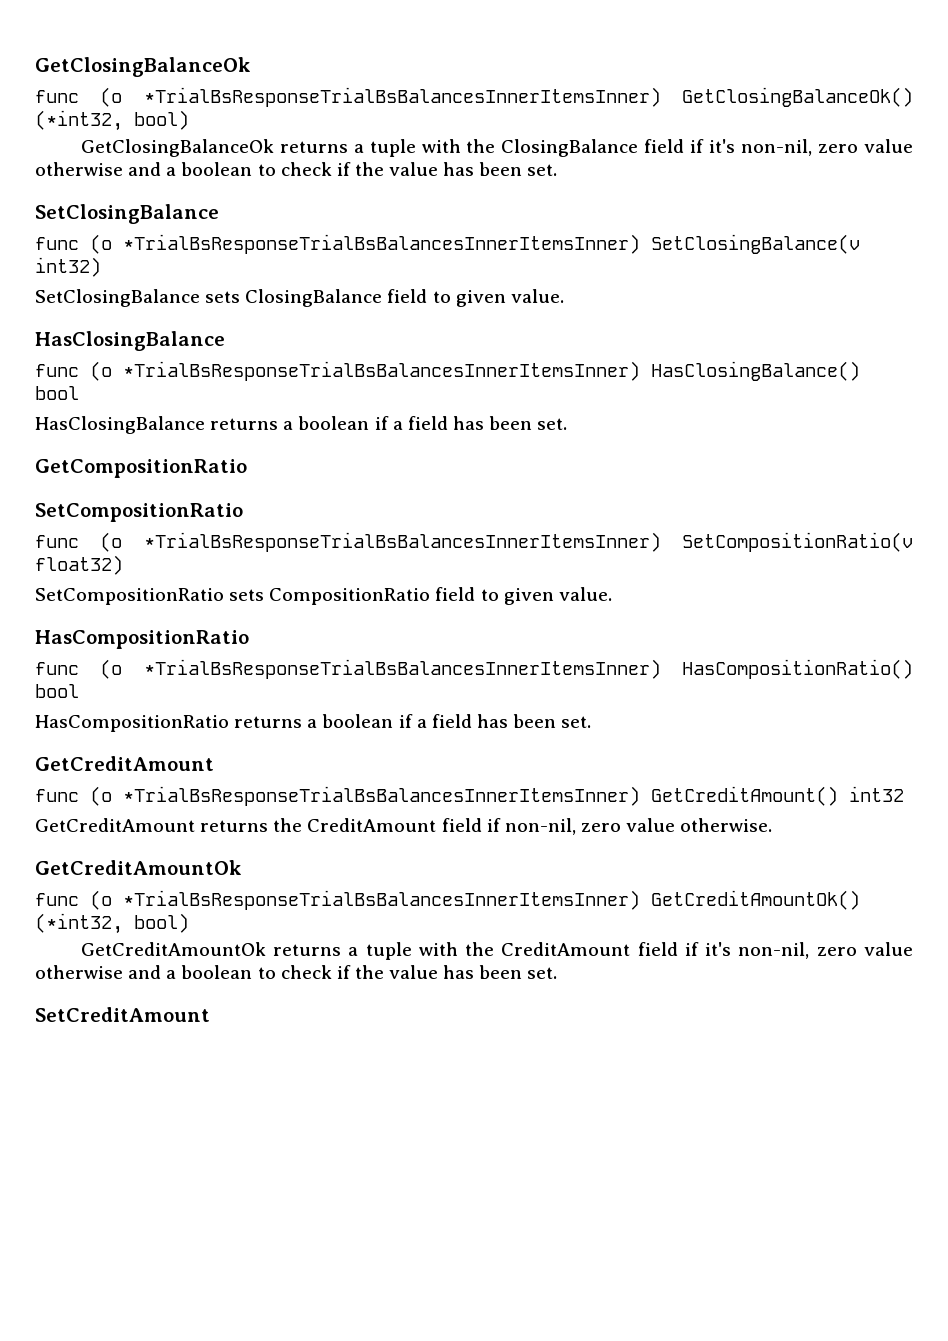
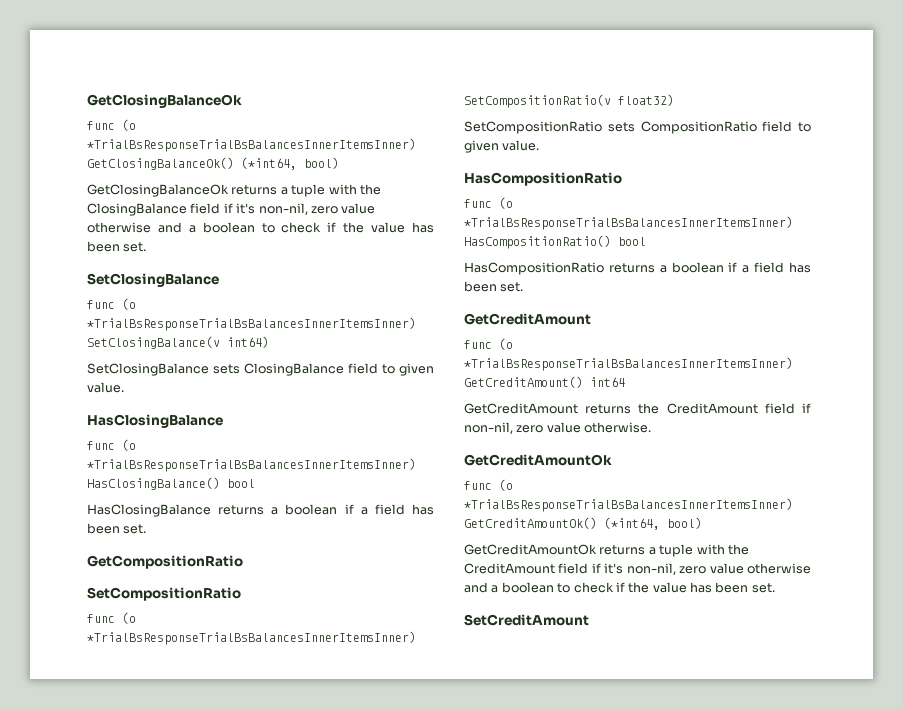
[35,110,123,131] (*int32, -> [241,157,297,170] (*int64,
[35,257,101,277] int32) -> [227,336,269,348] int64)
[849,786,904,802] int32 -> [590,377,625,387] int64
[35,913,123,934] (*int32, -> [604,517,660,530] (*int64,

